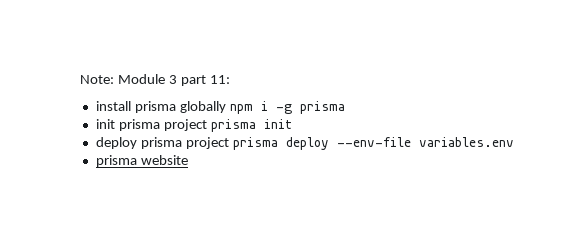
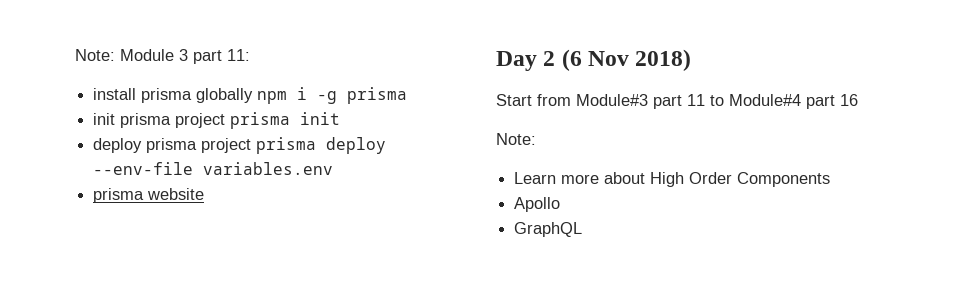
(188, 160) none -> [496,49,692,71] [496,94,858,109] [496,133,536,145] [514,172,831,187] [514,197,561,212] [514,222,583,237] // Day 2 (6 Nov 2018) // Start from Module#3 part 11 to Module#4 part 16 // Note: // Learn more about High Order Components // Apollo // GraphQL

